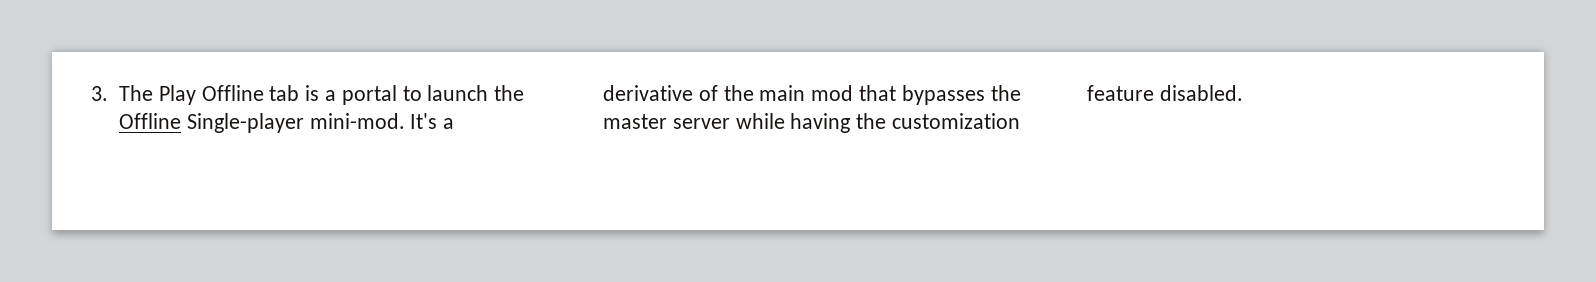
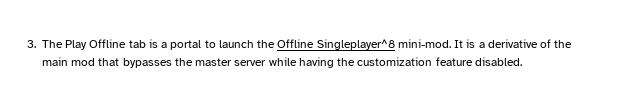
[186,113,438,133] Single-player mini-mod. It's -> [316,39,476,50] Singleplayer^8 mini-mod. It is

